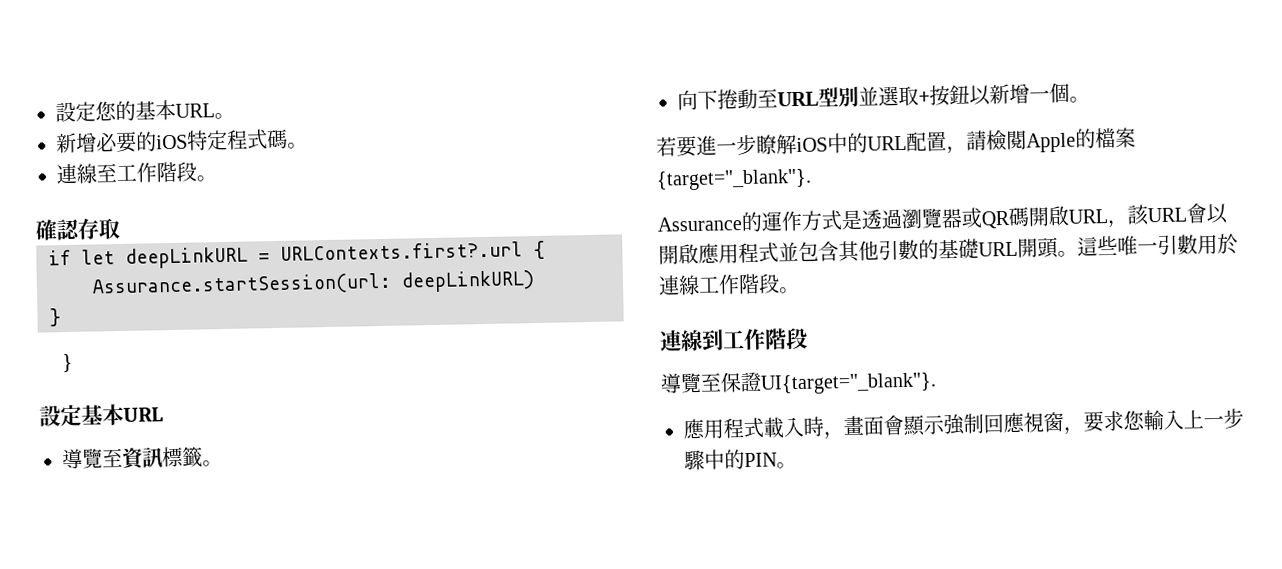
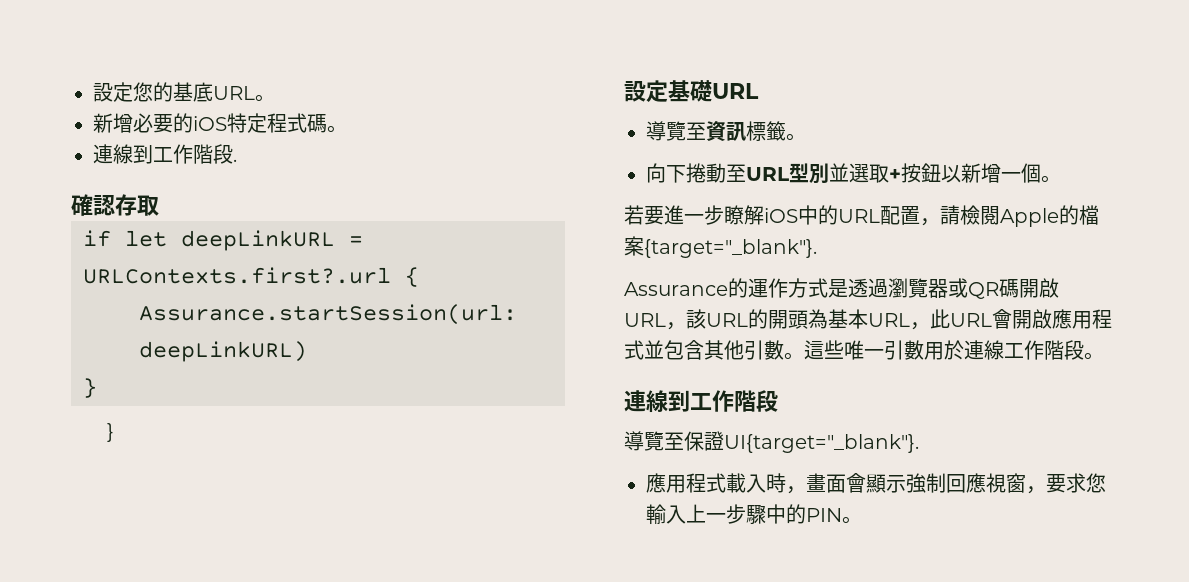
[155,99,176,121] 本 -> [193,82,213,102] 底
[96,161,217,183] 至工作階段。 -> [133,144,237,164] 到工作階段.
[102,403,124,426] 本 -> [690,80,712,102] 礎
[1186,203,1228,225] 會以 -> [748,309,1012,330] 的開頭為基本URL，此URL會
[918,236,1059,260] 的基礎URL開頭 -> (784, 350) none

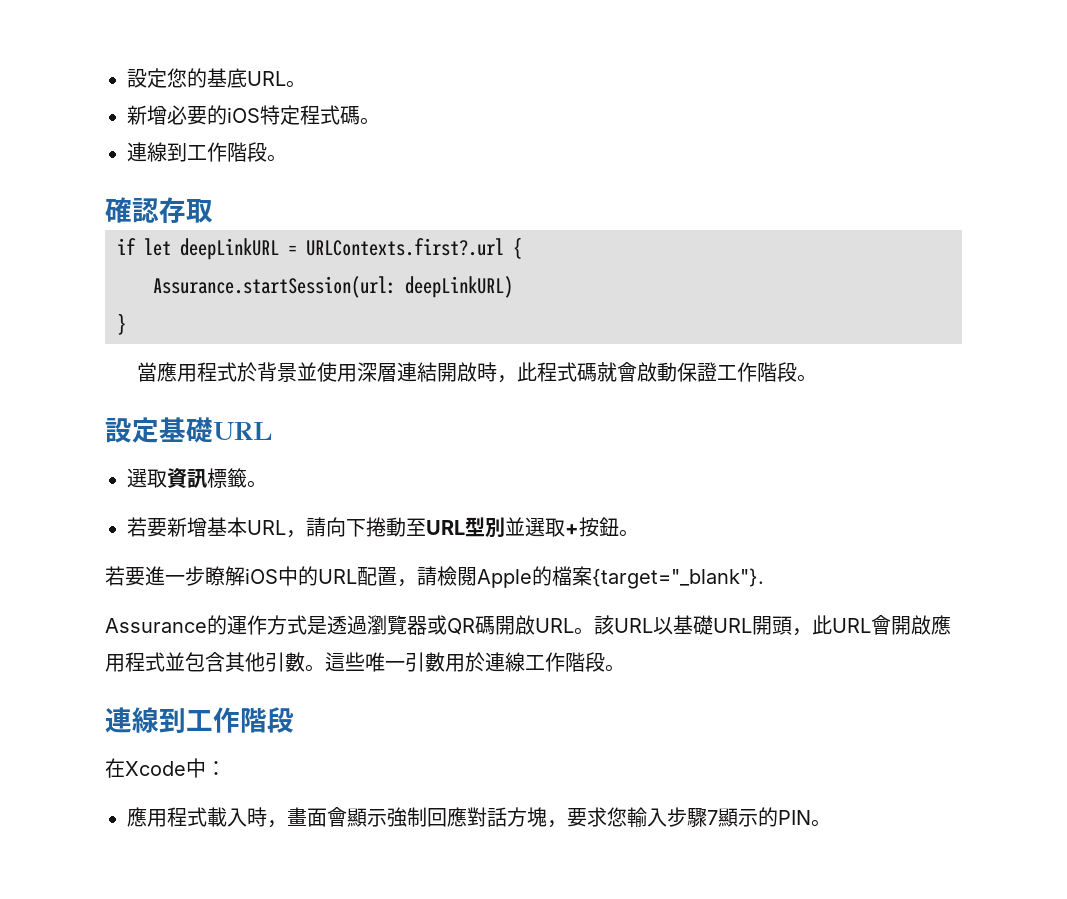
[233,159,237,162] . -> [267,154,287,162] 。
[107,423,115,442] } -> [136,362,817,383] 當應用程式於背景並使用深層連結開啟時，此程式碼就會啟動保證工作階段。
[646,121,706,141] 導覽至 -> [127,468,167,488] 選取
(806, 137) none -> [127,517,326,538] 若要新增基本URL，請
[941,163,1041,183] 以新增一個 -> (619, 526) none
[666,309,910,330] ，該URL的開頭為基本URL -> [574,615,792,635] 。該URL以基礎URL開頭
[624,431,919,453] 導覽至保證UI{target="_blank"}. -> [105,758,226,778] 在Xcode中：
[986,473,1026,493] 視窗 -> [467,807,547,827] 對話方塊
[686,504,786,525] 上一步驟中 -> [667,807,758,828] 步驟7顯示

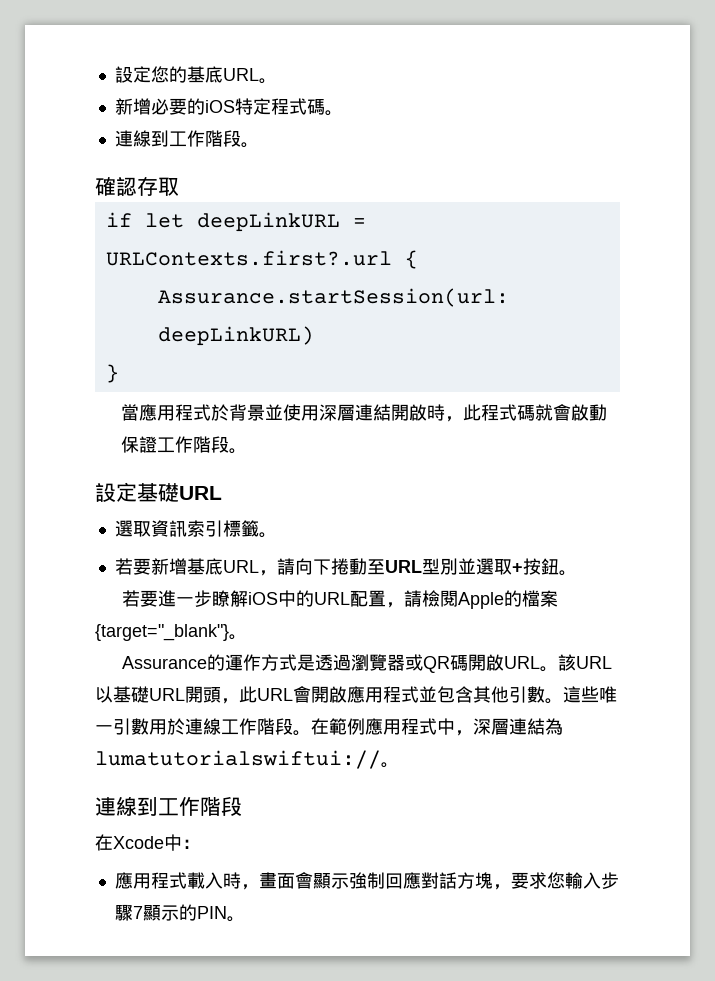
(207, 479) none -> [186,520,223,537] 索引
[227,517,247,537] 本 -> [204,558,223,575] 底
[592,568,764,589] {target="_blank"}. -> [95,624,247,641] {target="_blank"}。
(625, 668) none -> [311,718,563,736] [95,750,399,769] 在範例應用程式中，深層連結為lumatutorialswiftui://。

